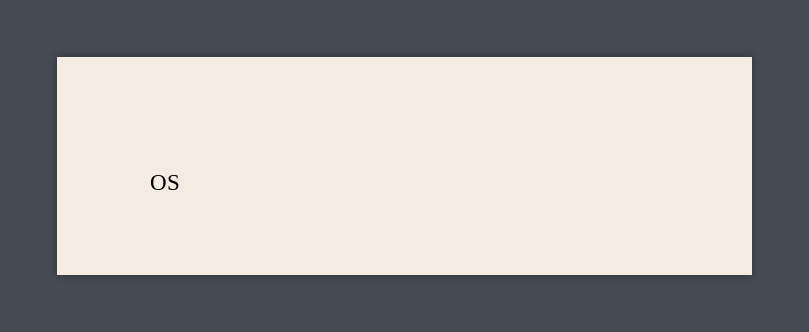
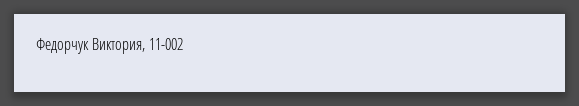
[150,175,180,190] OS -> [36,38,184,54] Федорчук Виктория, 11-002

